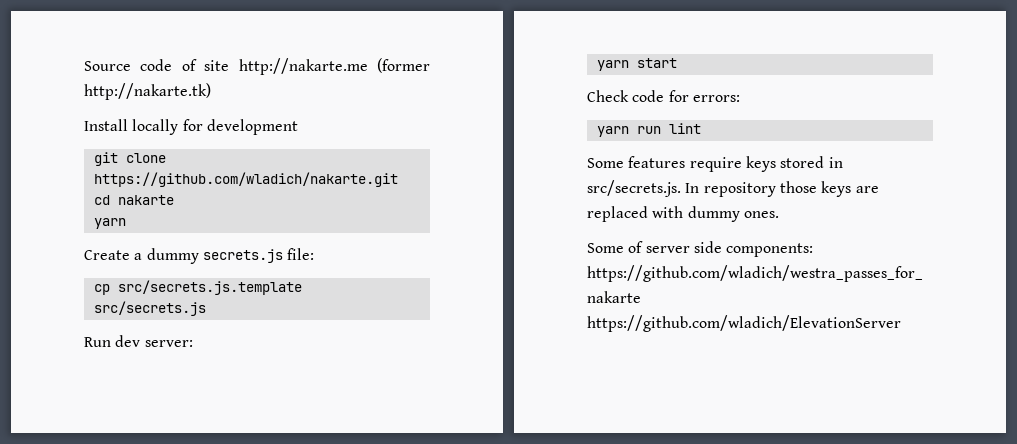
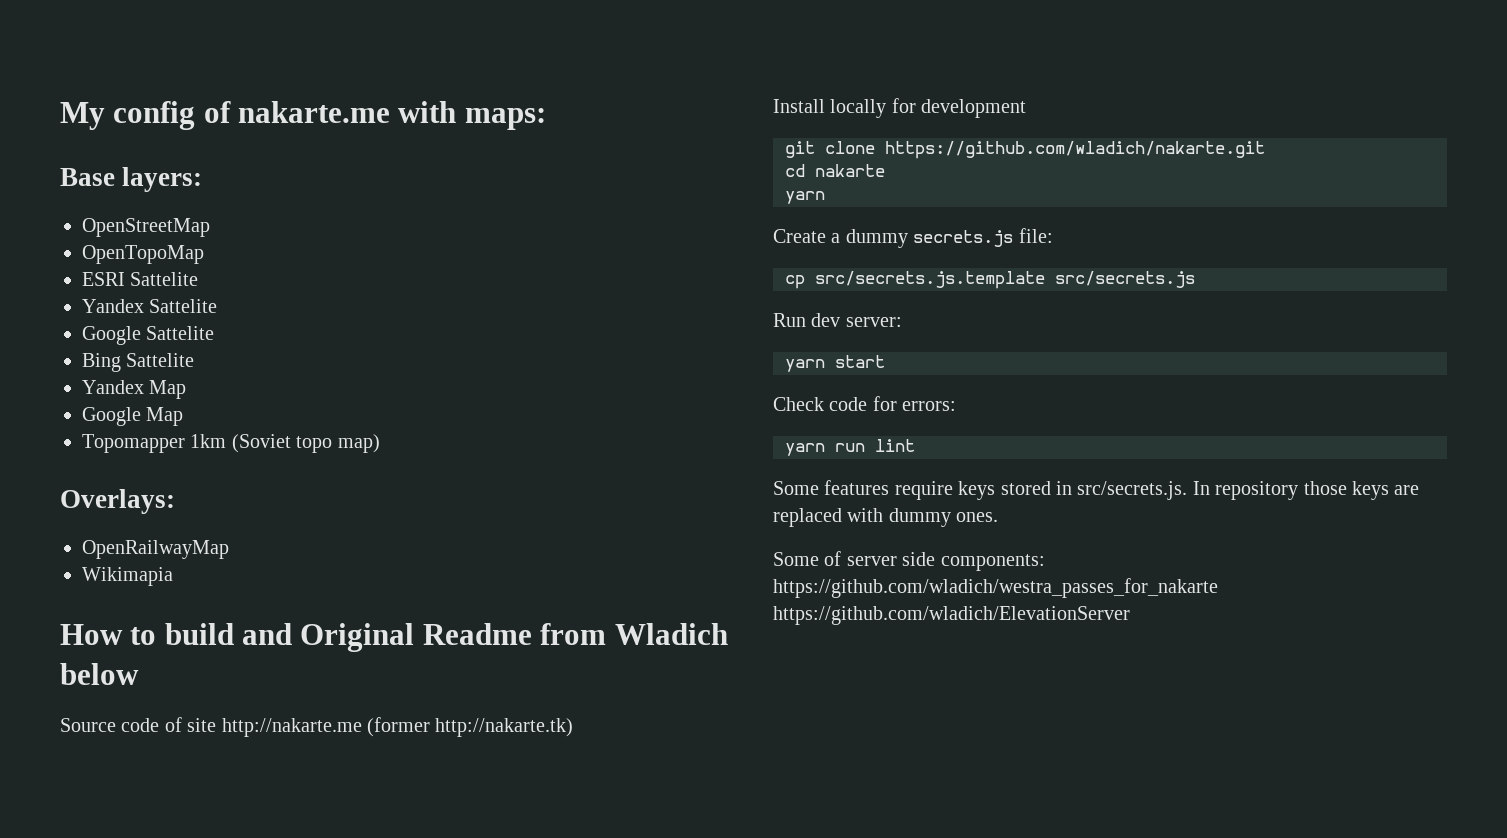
(84, 66) none -> [60,101,546,130] [60,167,203,192] [82,218,210,237] [82,245,204,264] [82,272,199,286] [82,299,218,313] [82,326,215,345] [82,353,195,372] [82,380,187,399] [82,407,184,426] [82,434,380,453] [60,489,175,514] [82,540,229,559] [82,567,173,586] [60,623,728,652] [60,663,139,685] My config of nakarte.me with maps: // Base layers: // OpenStreetMap // OpenTopoMap // ESRI Sattelite // Yandex Sattelite // Google Sattelite // Bing Sattelite // Yandex Map // Google Map // Topomapper 1km (Soviet topo map) // Overlays: // OpenRailwayMap // Wikimapia // How to build and Original Readme from Wladich below //

